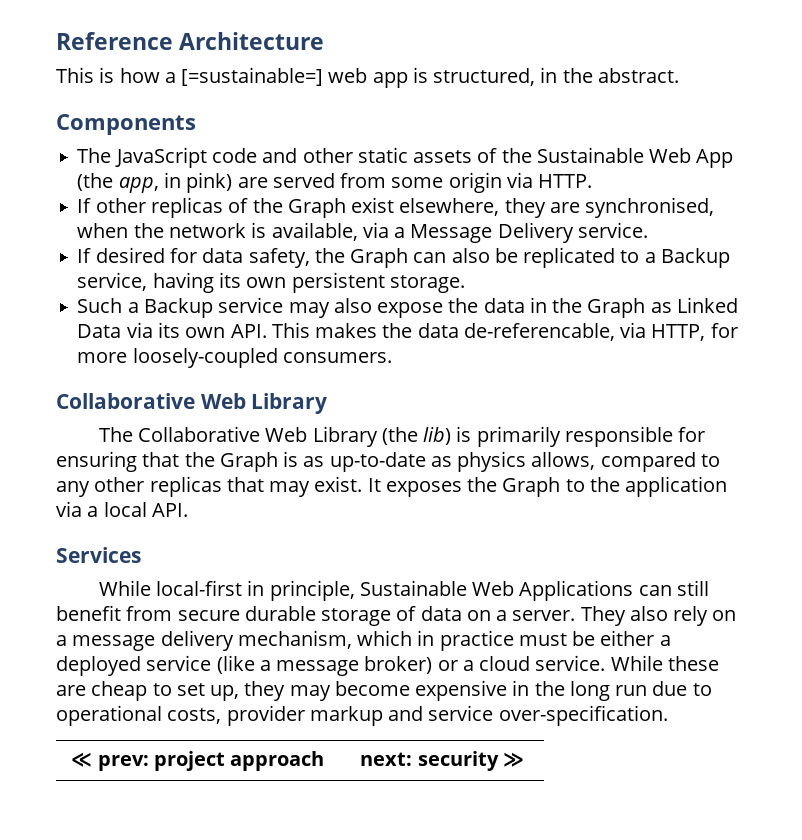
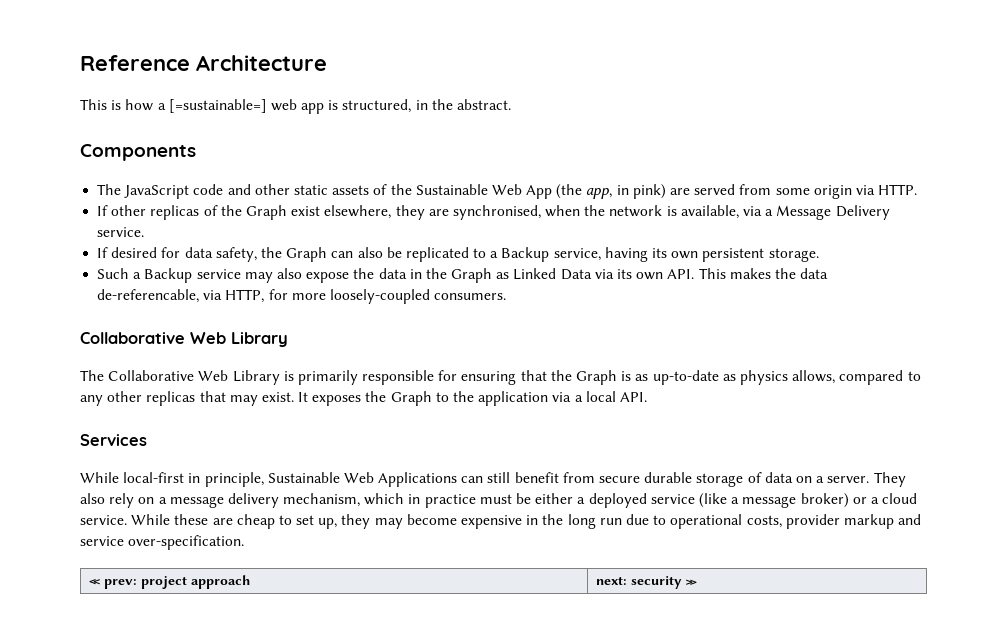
[381,427,452,445] (the lib) -> (280, 377) none

